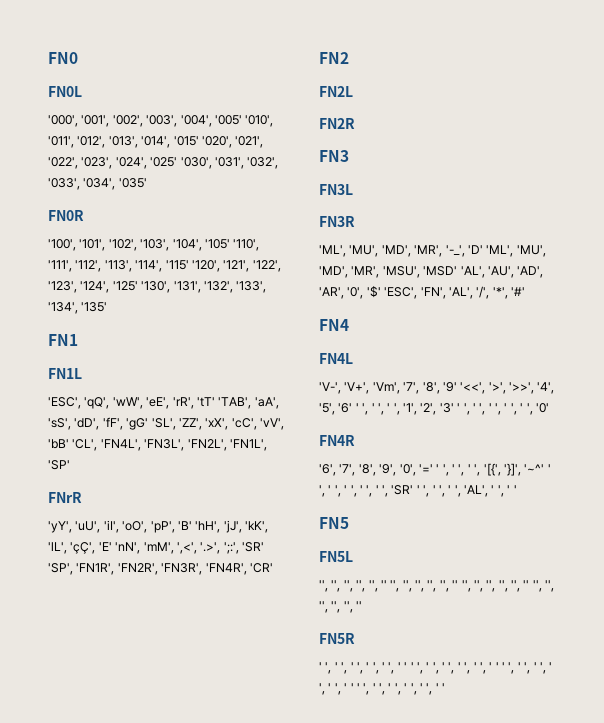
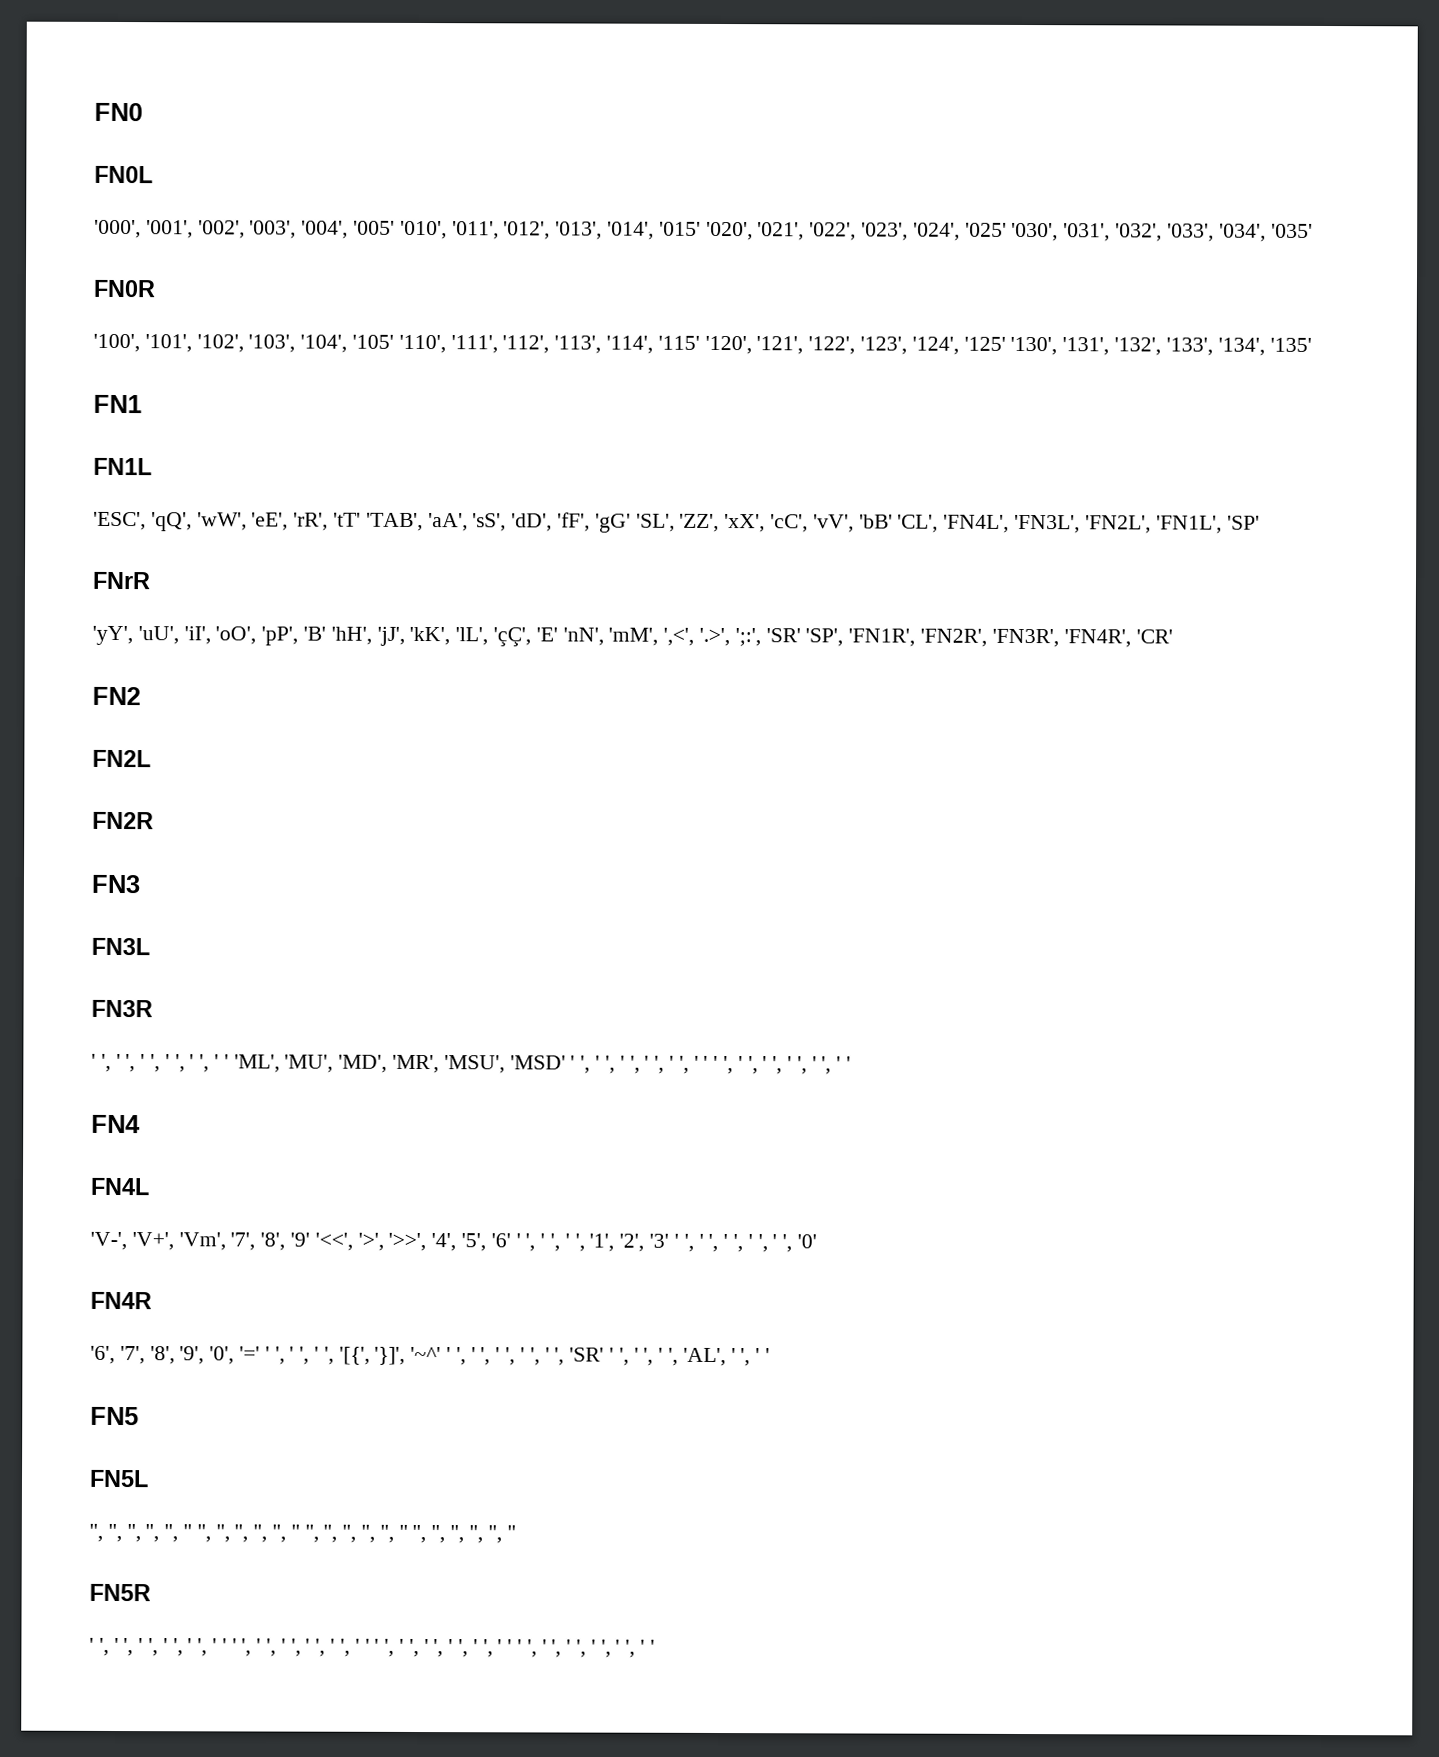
[319,245,483,257] 'ML', 'MU', 'MD', 'MR', '-_', 'D' -> [91,1053,229,1073] ' ', ' ', ' ', ' ', ' ', ' '
[460,266,544,278] [319,286,525,299] 'AL', 'AU', 'AD', 'AR', '0', '$' 'ESC', 'FN', 'AL', '/', '*', '#' -> [570,1055,852,1075] ' ', ' ', ' ', ' ', ' ', ' ' ' ', ' ', ' ', ' ', ' ', ' '

